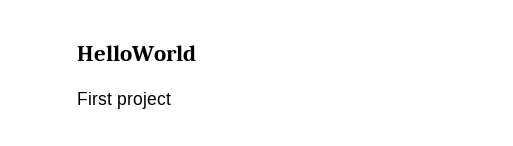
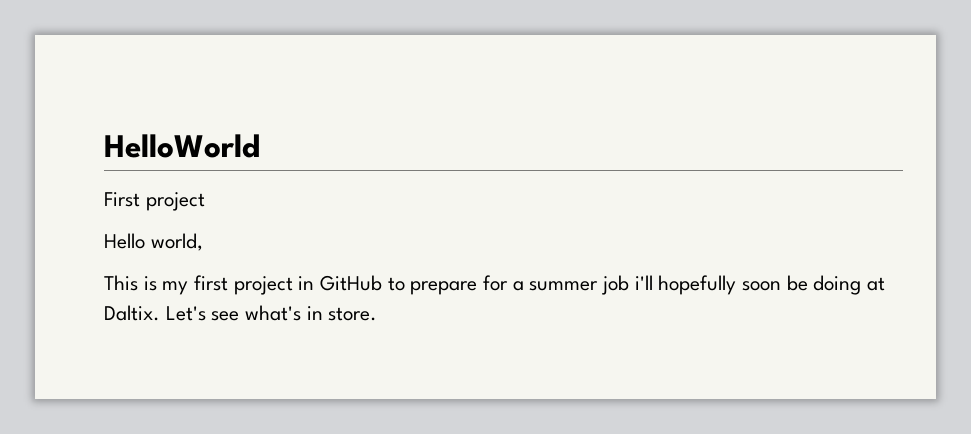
(171, 100) none -> [104,233,203,251] [104,275,886,295] [104,305,378,321] // Hello world, // This is my first project in GitHub to prepare for a summer job i'll hopefully soon be doing at Daltix. Let's see what's in store.

